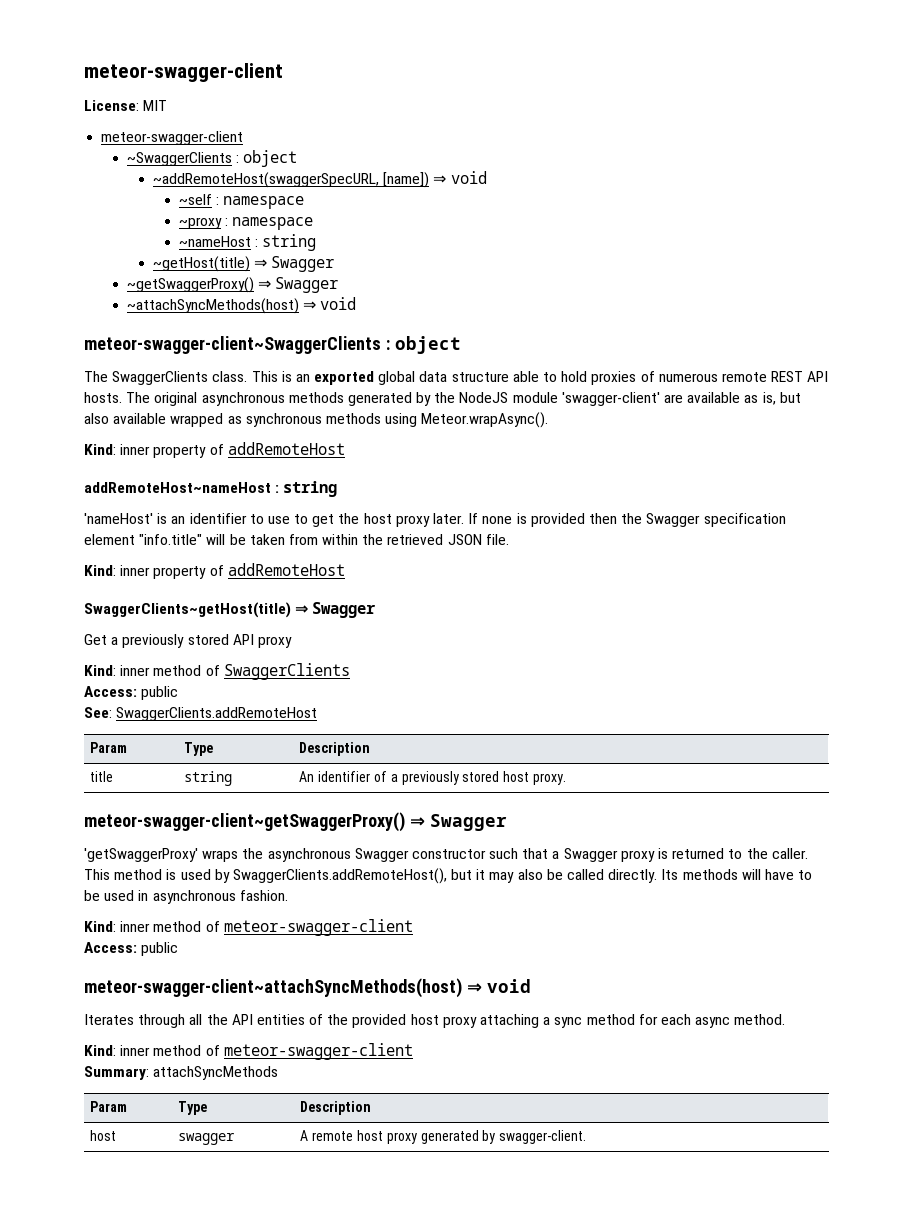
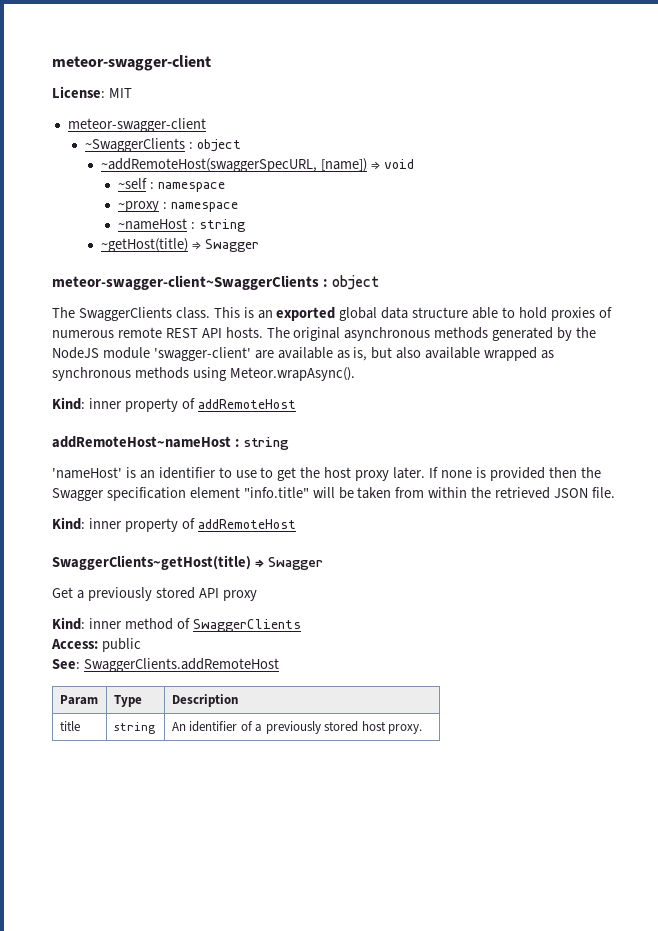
[127,277,339,293] [127,297,357,314] // ~getSwaggerProxy() ⇒ Swagger // ~attachSyncMethods(host) ⇒ void -> (260, 245) none
[84,812,507,832] [84,848,808,862] [84,868,813,884] [84,890,288,904] [84,919,413,936] [84,942,179,956] [84,978,531,998] [84,1014,786,1028] [84,1043,413,1060] [84,1066,279,1080] [90,1101,128,1112] [178,1101,208,1115] [300,1101,372,1115] [90,1130,117,1141] [178,1133,236,1145] [300,1130,587,1144] // meteor-swagger-client~getSwaggerProxy() ⇒ Swagger // 'getSwaggerProxy' wraps the asynchronous Swagger constructor such that a Swagger proxy is returned to the caller. This method is used by SwaggerClients.addRemoteHost(), but it may also be called directly. Its methods will have to be used in asynchronous fashion. // Kind: inner method of meteor-swagger-client // Access: public // meteor-swagger-client~attachSyncMethods(host) ⇒ void // Iterates through all the API entities of the provided host proxy attaching a sync method for each async method. // Kind: inner method of meteor-swagger-client // Summary: attachSyncMethods // Param | Type | Description // host | swagger | A remote host proxy generated by swagger-client. -> (423, 729) none

